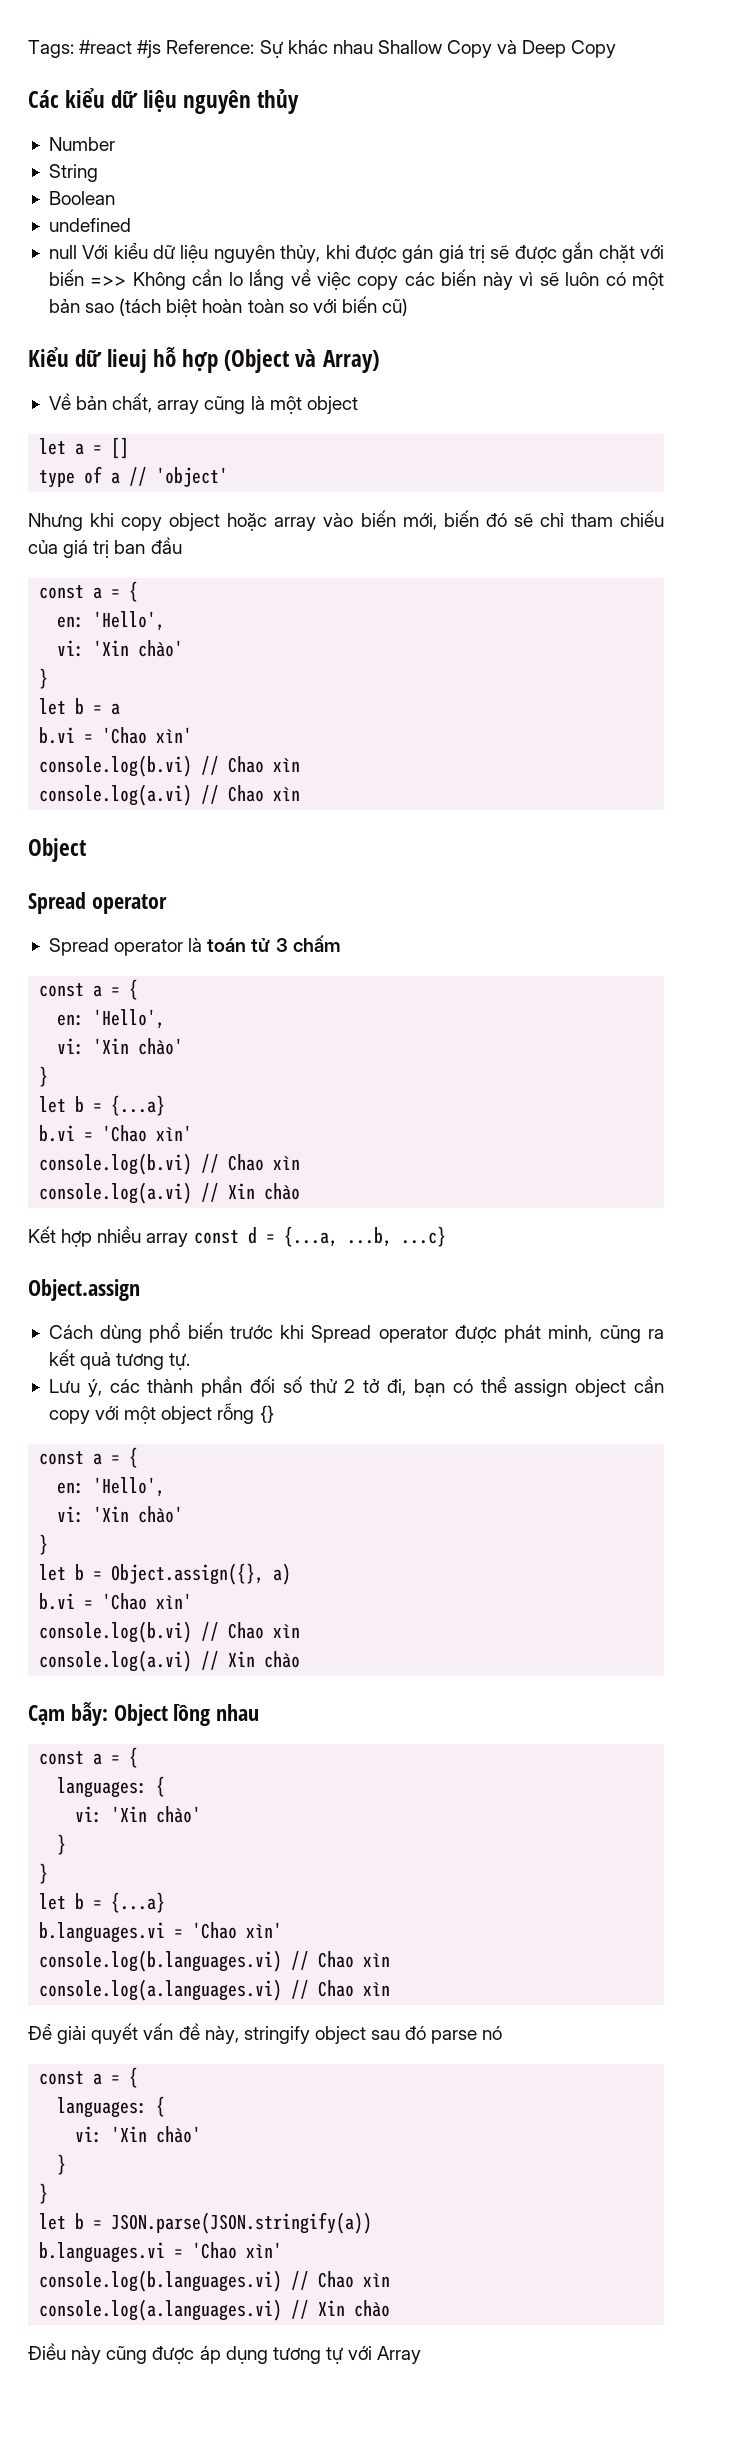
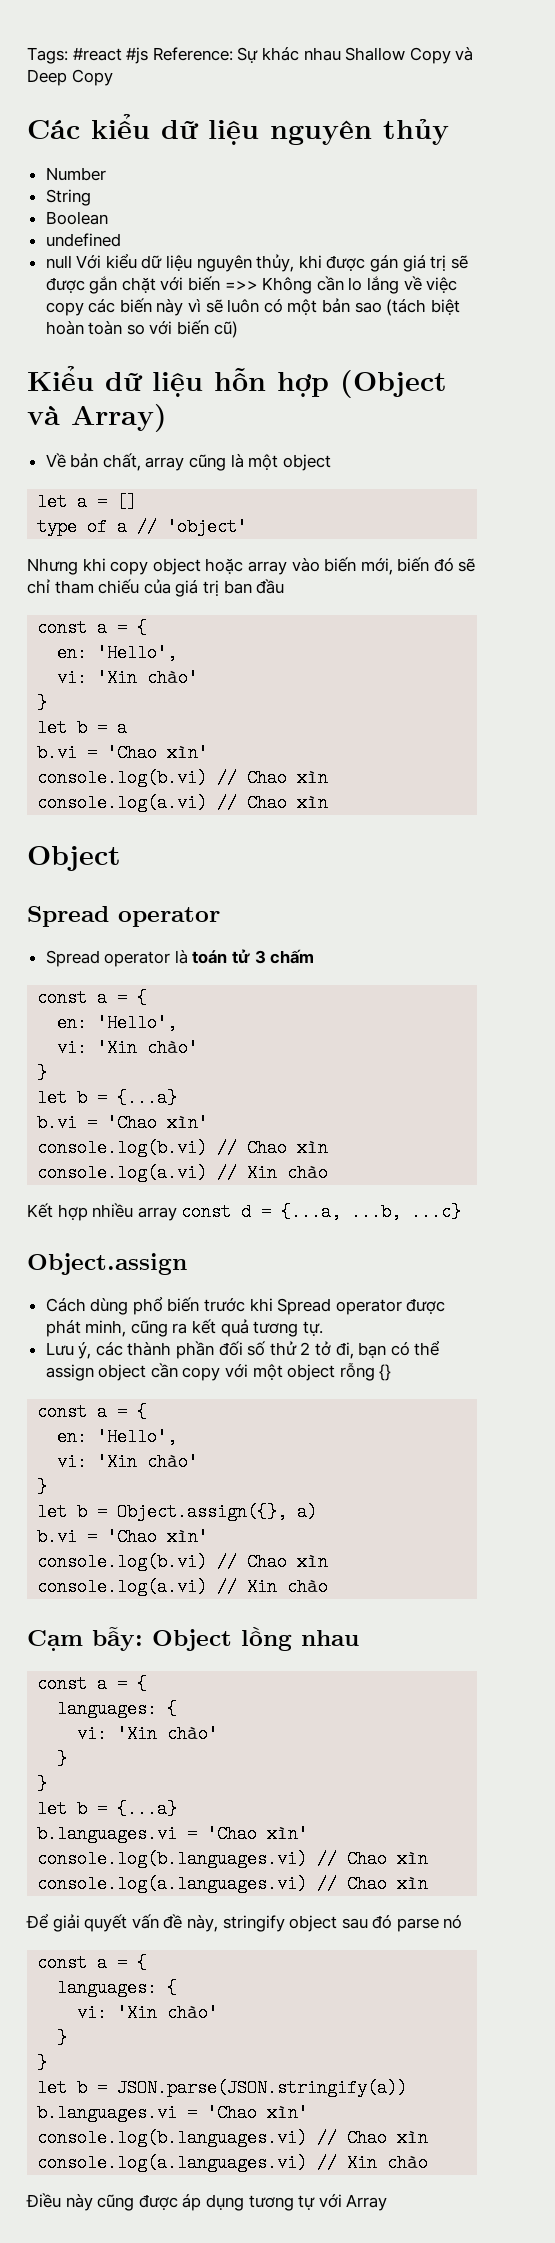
[107,347,177,373] lieuj hỗ -> [152,368,266,397] liệu hỗn

